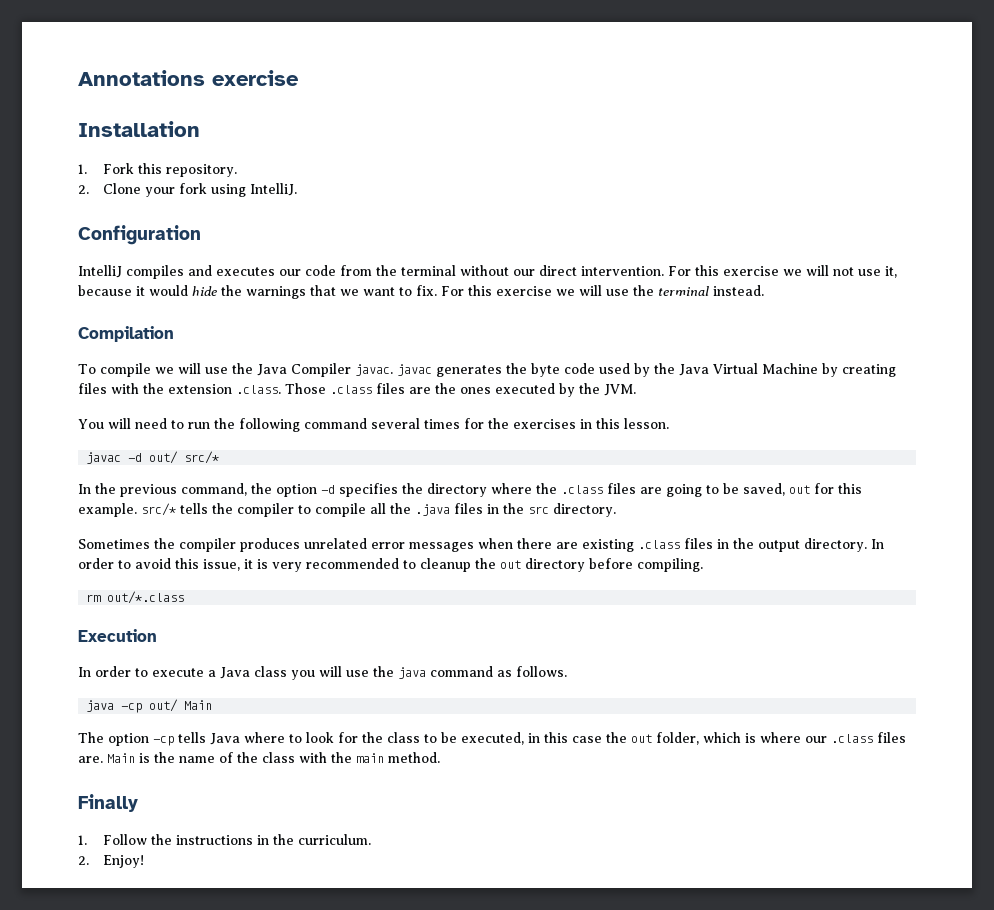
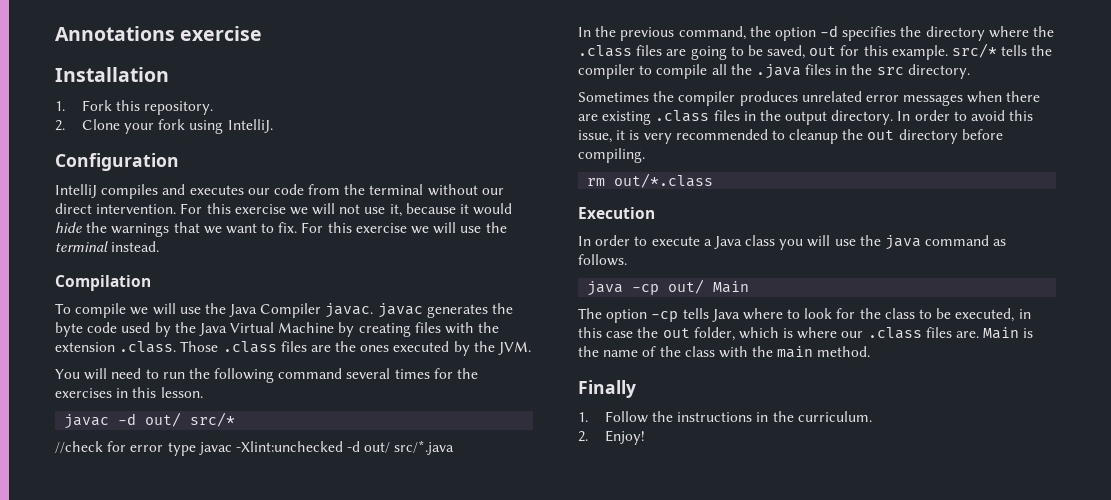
(220, 457) none -> [55,440,455,456] // //check for error type javac -Xlint:unchecked -d out/ src/*.java

